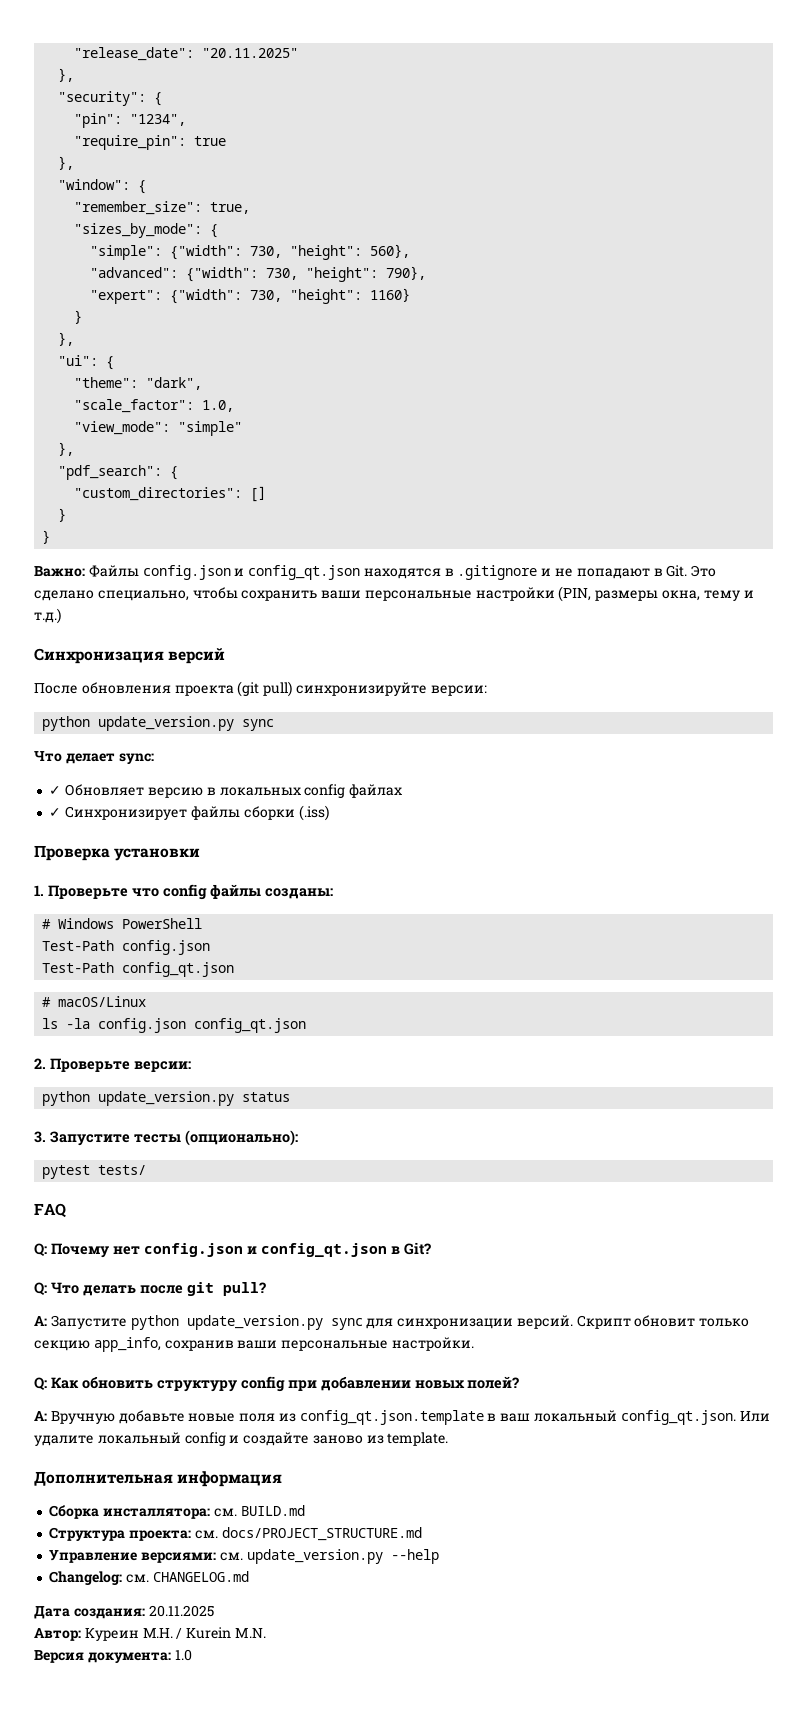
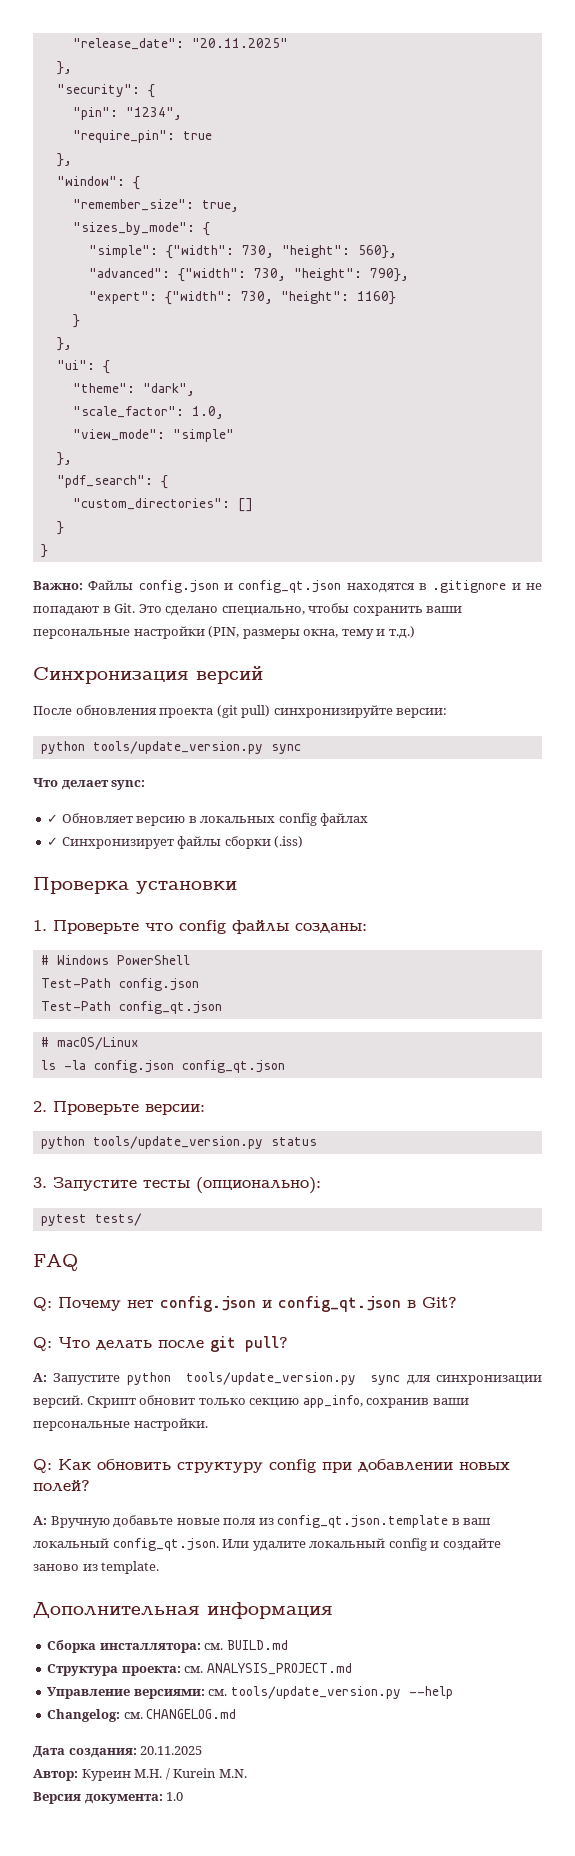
[98,716,235,731] update_version.py -> [92,741,263,754] tools/update_version.py
[98,1091,235,1106] update_version.py -> [92,1136,263,1149] tools/update_version.py
[186,1315,323,1330] update_version.py -> [185,1372,356,1385] tools/update_version.py
[221,1527,422,1541] docs/PROJECT_STRUCTURE.md -> [206,1663,352,1675] ANALYSIS_PROJECT.md
[246,1549,383,1564] update_version.py -> [230,1686,401,1699] tools/update_version.py

